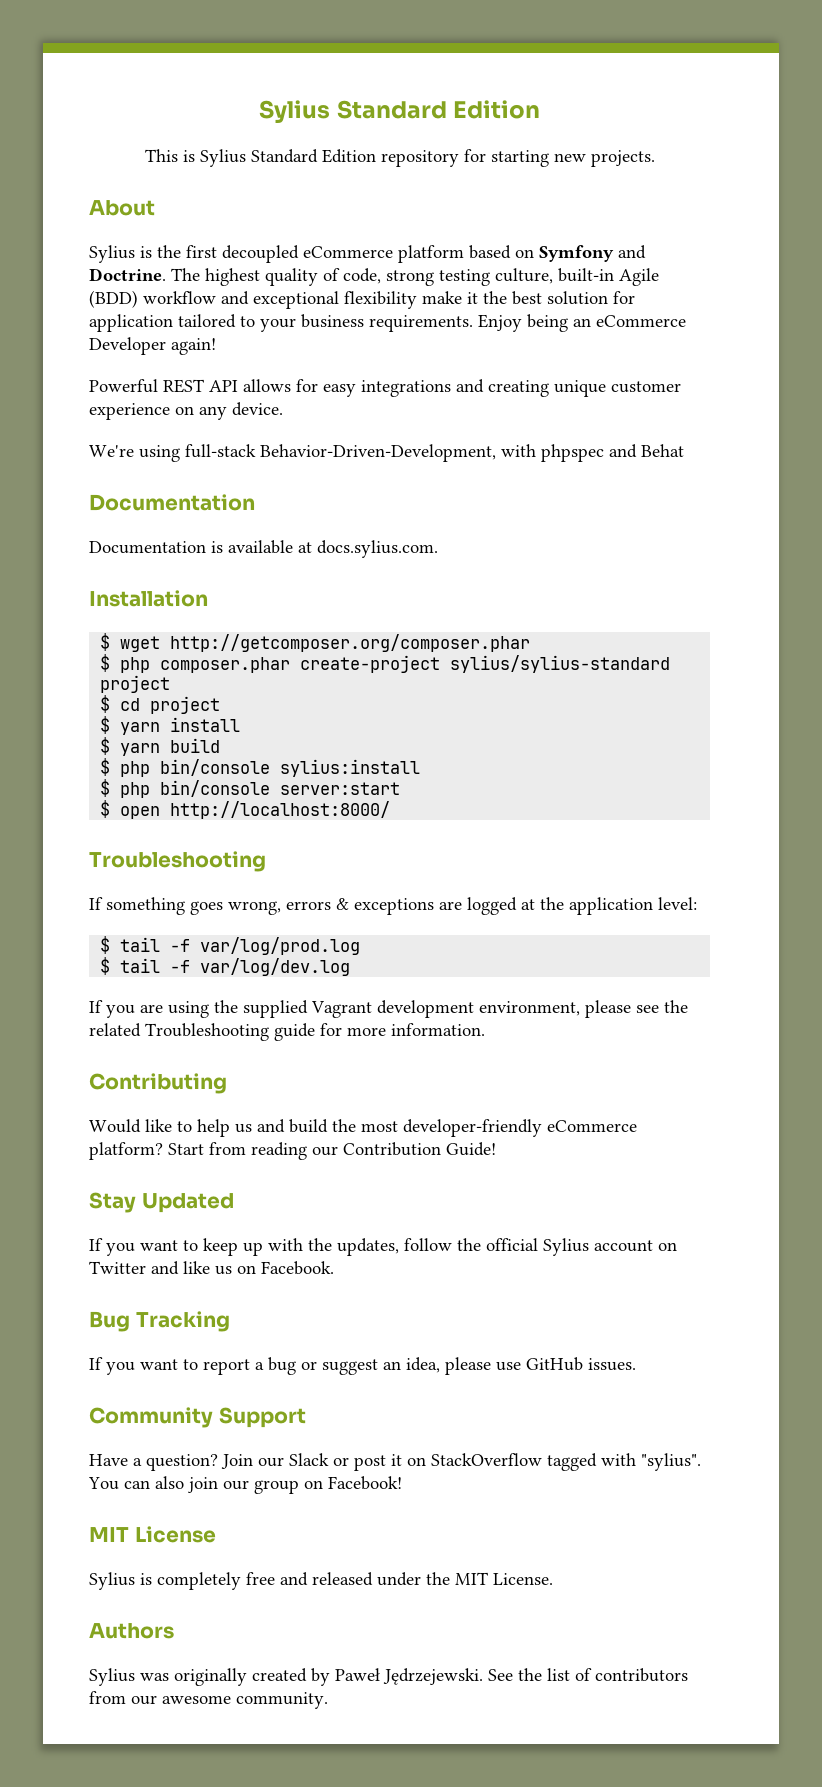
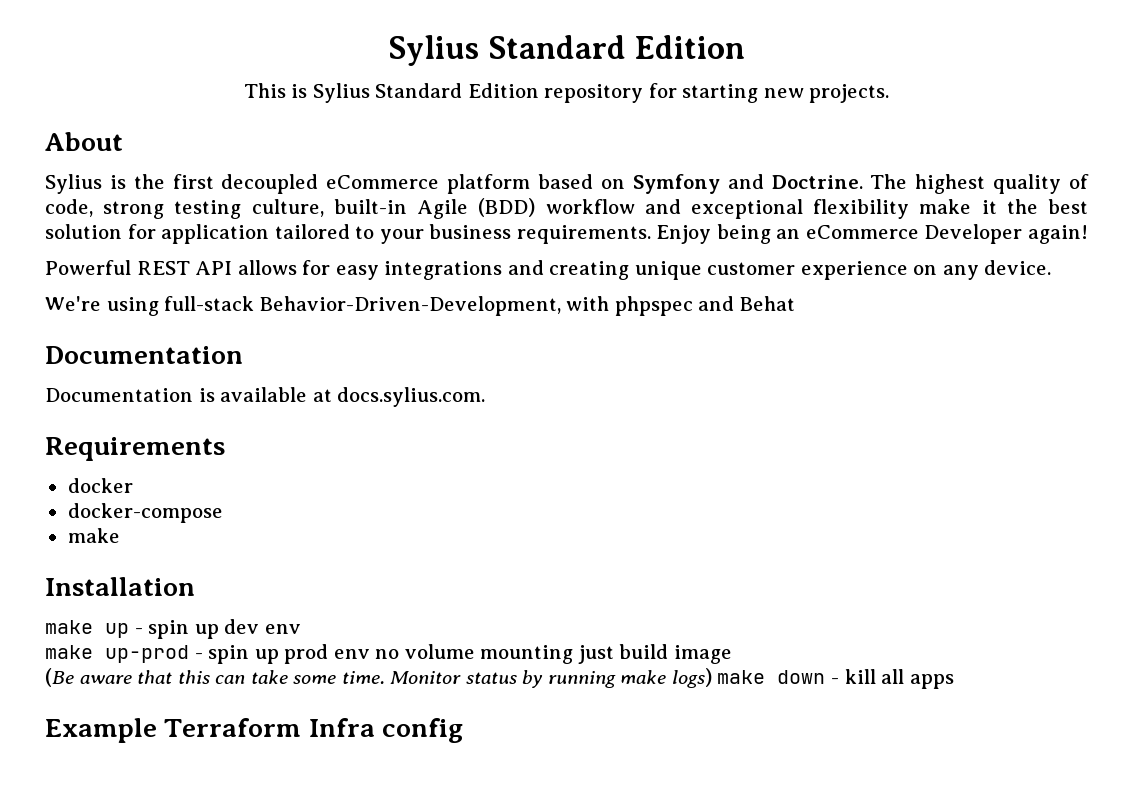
[89,590,208,607] [100,633,531,652] [100,654,671,673] [100,675,171,693] [100,695,221,714] [100,716,241,735] [100,737,221,756] [100,758,421,777] [100,779,401,798] [100,800,391,819] [89,851,266,872] [89,897,697,915] [100,936,361,955] [100,957,351,976] [89,1000,688,1018] [89,1023,485,1041] [89,1073,227,1094] [89,1119,637,1137] [89,1142,496,1160] [89,1192,234,1213] [89,1238,677,1256] [89,1261,334,1275] [89,1311,230,1332] [89,1357,636,1375] [89,1407,306,1428] [89,1453,701,1471] [88,1476,402,1494] [89,1526,216,1543] [89,1572,553,1590] [89,1623,174,1639] [89,1668,688,1686] [89,1691,328,1709] Installation // $ wget http://getcomposer.org/composer.phar // $ php composer.phar create-project sylius/sylius-standard project // $ cd project // $ yarn install // $ yarn build // $ php bin/console sylius:install // $ php bin/console server:start // $ open http://localhost:8000/ // Troubleshooting // If something goes wrong, errors & exceptions are logged at the application level: // $ tail -f var/log/prod.log // $ tail -f var/log/dev.log // If you are using the supplied Vagrant development environment, please see the related Troubleshooting guide for more information. // Contributing // Would like to help us and build the most developer-friendly eCommerce platform? Start from reading our Contribution Guide! // Stay Updated // If you want to keep up with the updates, follow the official Sylius account on Twitter and like us on Facebook. // Bug Tracking // If you want to report a bug or suggest an idea, please use GitHub issues. // Community Support // Have a question? Join our Slack or post it on StackOverflow tagged with "sylius". You can also join our group on Facebook! // MIT License // Sylius is completely free and released under the MIT License. // Authors // Sylius was originally created by Paweł Jędrzejewski. See the list of contributors from our awesome community. -> [45,437,225,461] [67,478,133,493] [67,503,223,523] [67,528,120,543] [45,577,195,596] [45,619,301,639] [45,644,732,664] [45,668,954,689] [45,718,464,743] Requirements // docker // docker-compose // make // Installation // make up - spin up dev env // make up-prod - spin up prod env no volume mounting just build image // (Be aware that this can take some time. Monitor status by running make logs) make down - kill all apps // Example Terraform Infra config

